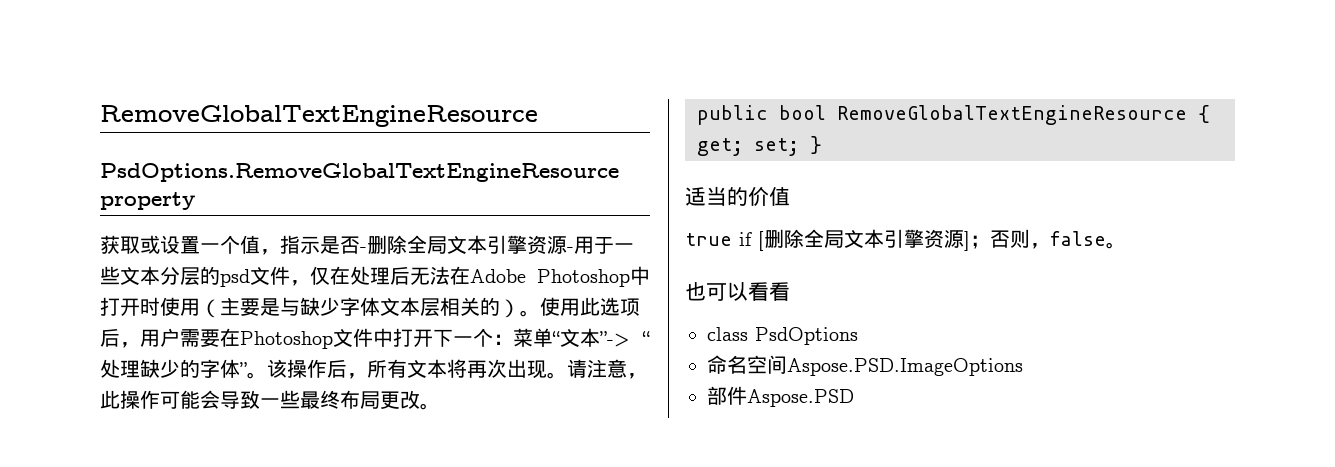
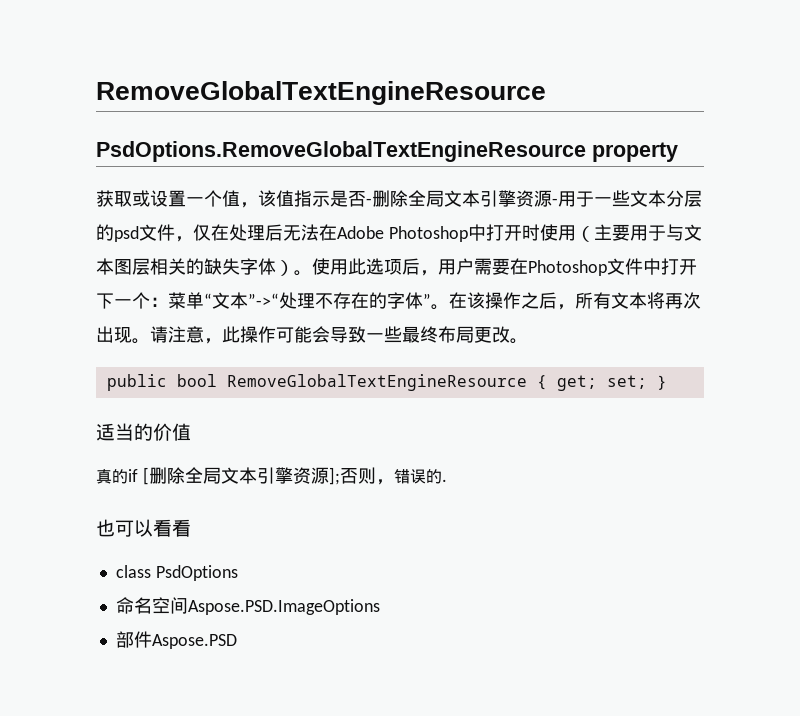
(280, 252) none -> [258,190,294,207] 该值
[260,297,500,317] 是与缺少字体文本层相关的 -> [629,224,702,241] [96,258,276,275] 用于与文本图层相关的缺失字体
[600,331,650,347] [100,359,180,378] ”-> “处理缺少 -> [248,292,369,309] ”->“处理不存在
[267,359,327,378] 该操作 -> [449,292,539,309] 在该操作之
[685,233,732,246] true -> [96,469,128,484] 真的
[964,229,1126,251] ]；否则，false。 -> [328,467,447,485] ];否则，错误的.

